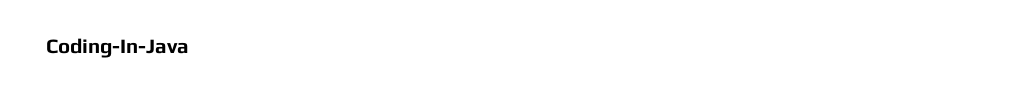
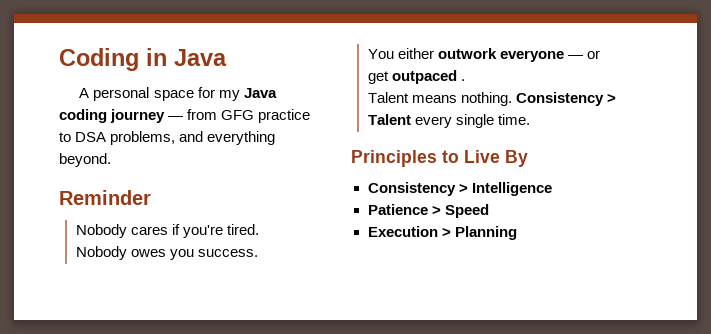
[46,38,189,58] Coding-In-Java -> [59,48,227,71] [79,87,277,101] [59,109,311,123] [59,131,276,145] [59,153,111,167] [59,190,151,205] [75,224,259,238] [75,246,258,260] [367,48,600,62] [367,70,465,84] [367,92,616,106] [367,114,530,128] [351,150,528,167] [367,182,552,196] [367,204,489,218] [367,226,517,240] Coding in Java // A personal space for my Java coding journey — from GFG practice to DSA problems, and everything beyond. // Reminder // Nobody cares if you're tired. // Nobody owes you success. // You either outwork everyone — or get outpaced . // Talent means nothing. Consistency > Talent every single time. // Principles to Live By // Consistency > Intelligence // Patience > Speed // Execution > Planning

